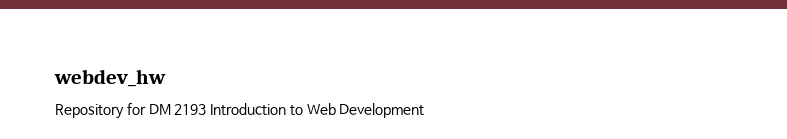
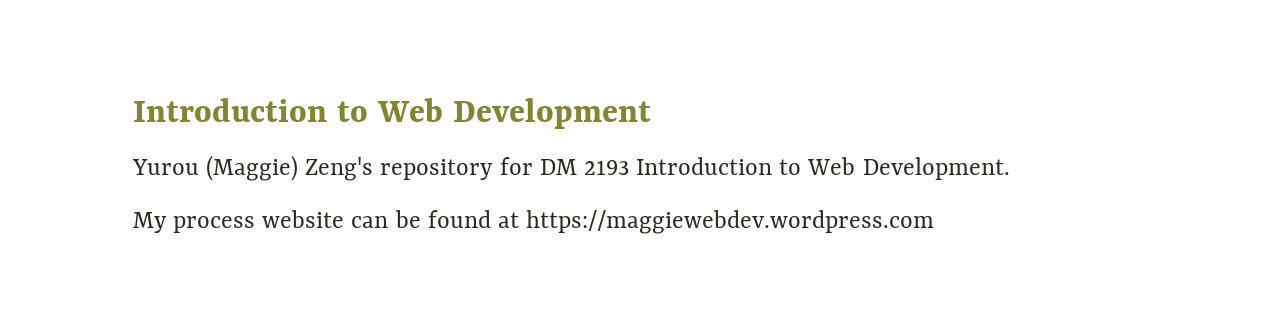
[54,69,166,87] [55,104,124,119] webdev_hw // Repository -> [133,98,651,129] [132,155,494,181] Introduction to Web Development // Yurou (Maggie) Zeng's repository
[339,103,425,118] Development -> [862,157,1010,180] [133,210,935,234] Development. // My process website can be found at https://maggiewebdev.wordpress.com

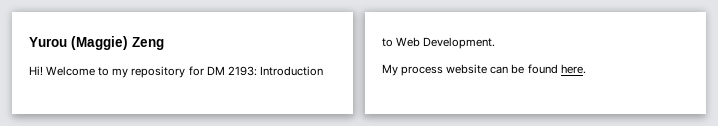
[133,98,651,129] [132,155,374,181] Introduction to Web Development // Yurou (Maggie) Zeng's -> [29,36,164,50] [29,66,129,78] Yurou (Maggie) Zeng // Hi! Welcome to my
[583,160,629,175] 2193 -> [227,66,257,76] 2193:
[497,210,935,234] at https://maggiewebdev.wordpress.com -> [560,64,586,74] here.

